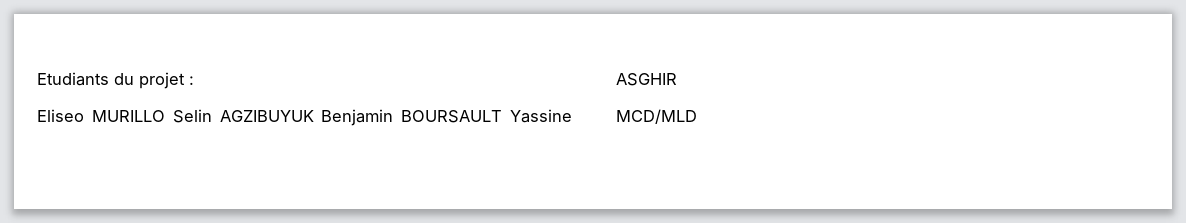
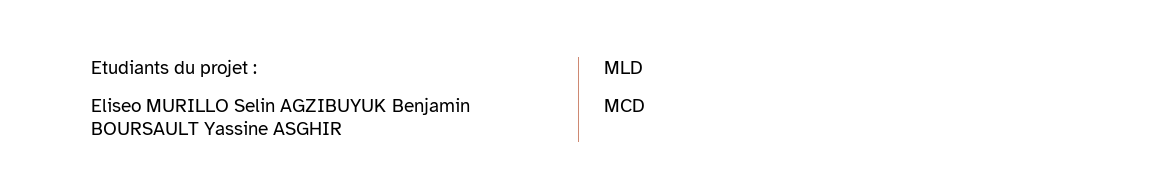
[616,109,697,124] MCD/MLD -> [604,61,643,74] [604,99,645,112] MLD // MCD

